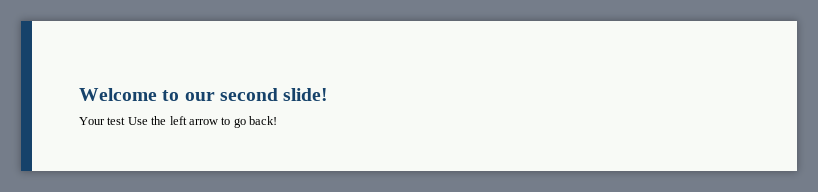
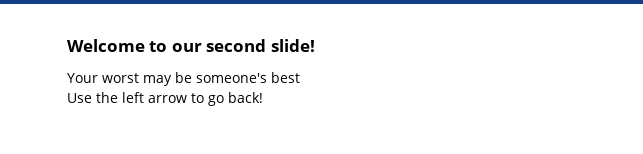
[107,117,126,125] test -> [102,72,300,86] worst may be someone's best //

